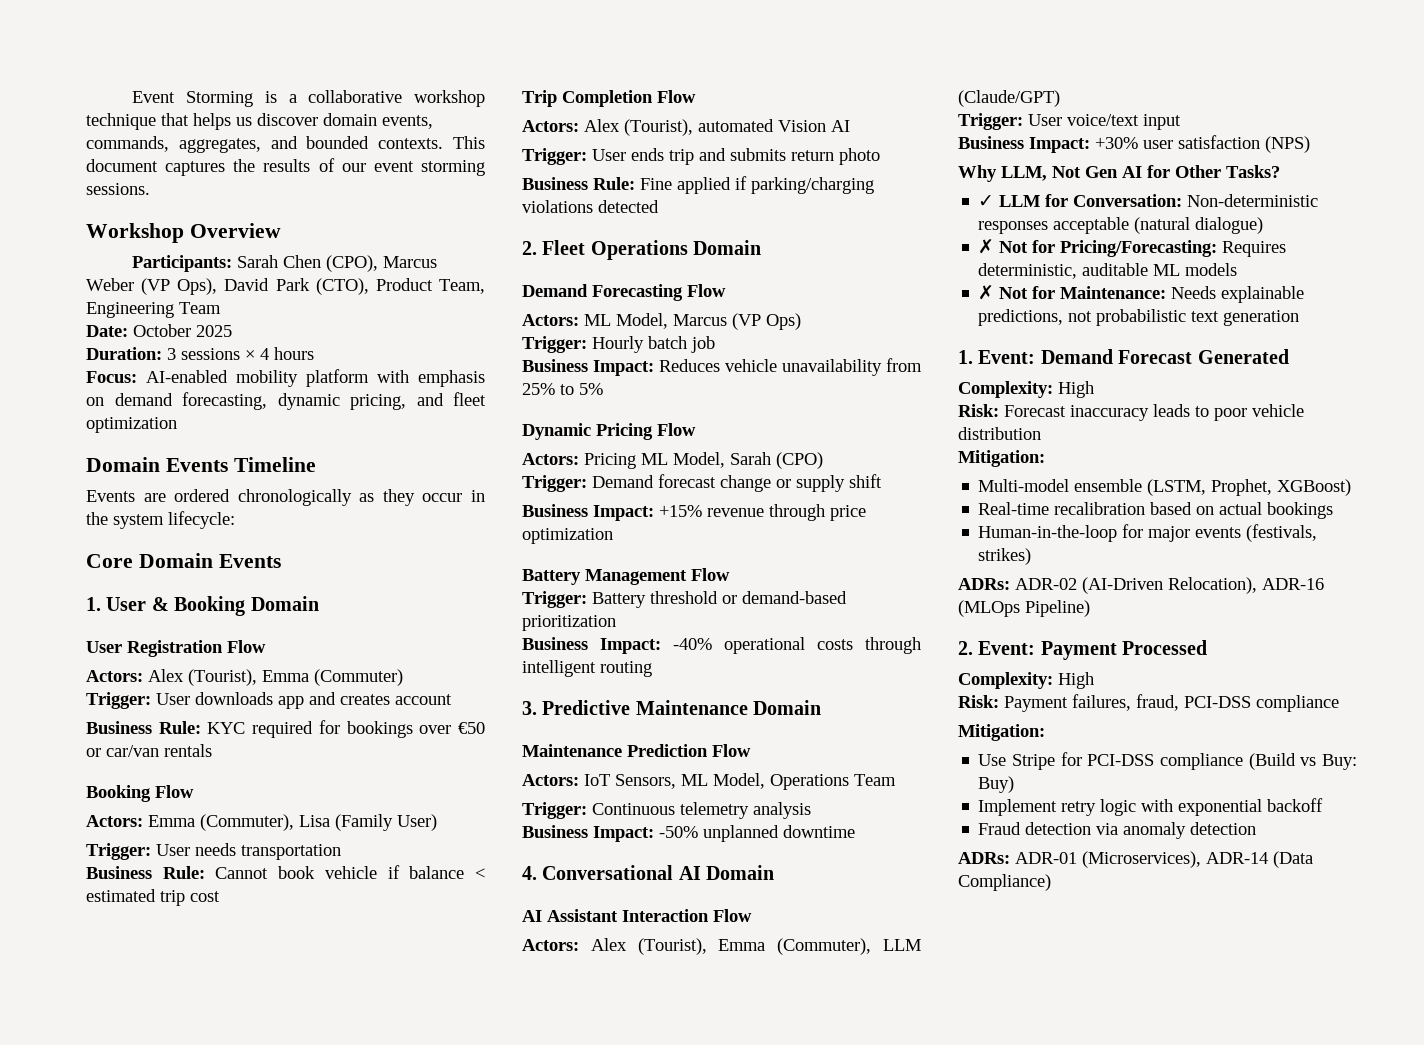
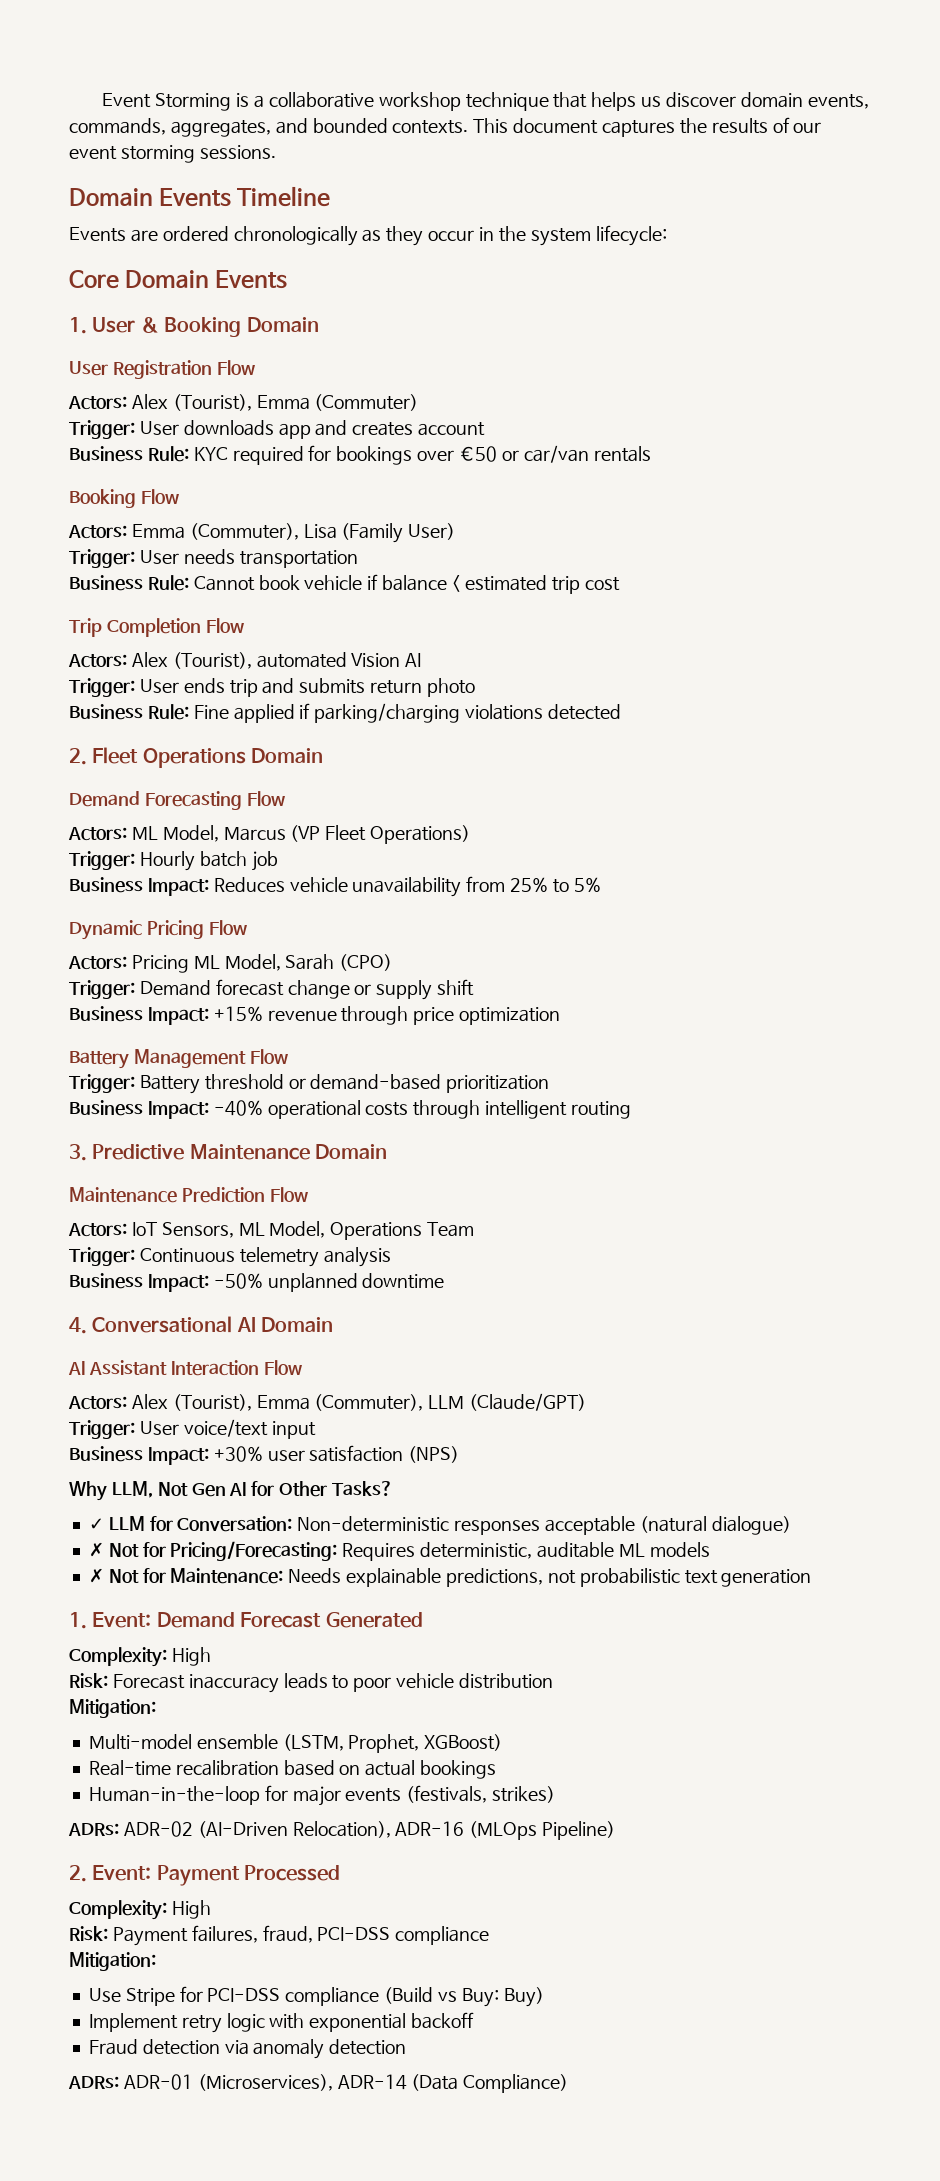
[86,223,281,243] [132,255,438,272] [86,278,485,295] [86,302,221,318] [86,324,232,337] [86,347,314,360] [86,369,485,387] [86,392,486,410] [86,417,177,433] // Workshop Overview // Participants: Sarah Chen (CPO), Marcus Weber (VP Ops), David Park (CTO), Product Team, Engineering Team // Date: October 2025 // Duration: 3 sessions × 4 hours // Focus: AI-enabled mobility platform with emphasis on demand forecasting, dynamic pricing, and fleet optimization -> (276, 152) none
[766,313,801,330] Ops) -> [325,825,471,844] Fleet Operations)

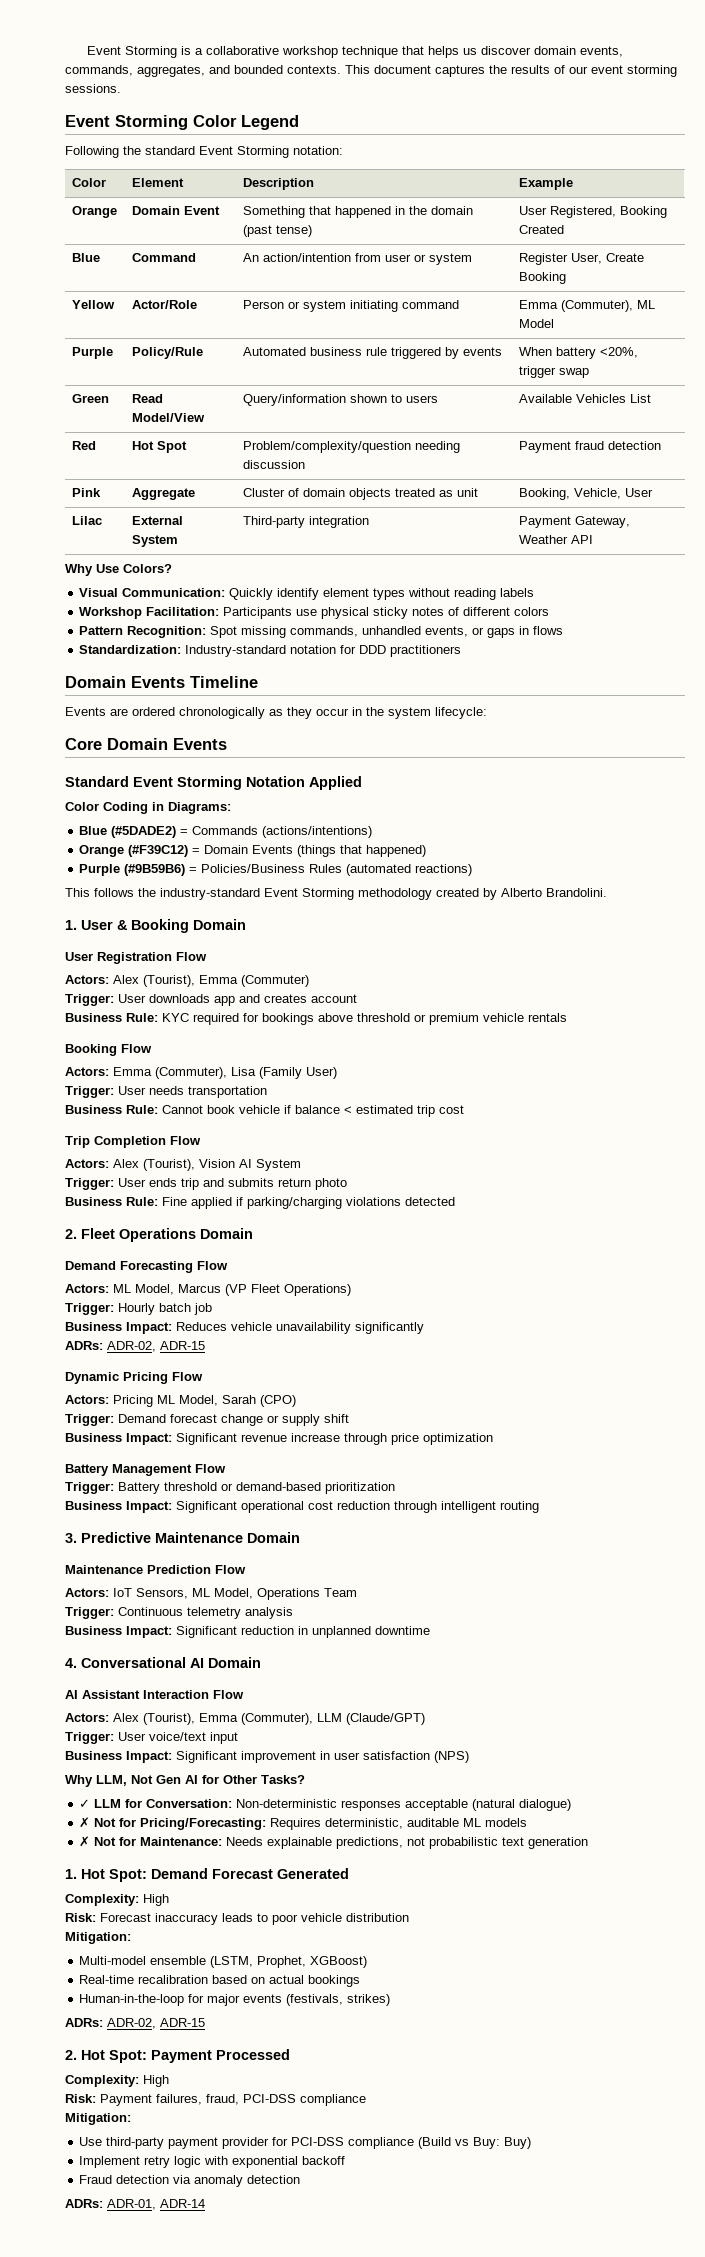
(276, 152) none -> [65,115,299,130] [65,146,343,158] [72,178,107,187] [132,178,185,187] [243,178,315,190] [519,178,574,190] [72,206,118,218] [132,206,221,215] [243,206,474,218] [243,225,313,237] [519,206,668,218] [519,225,565,234] [72,253,101,262] [132,253,197,262] [243,253,473,265] [519,253,645,265] [519,272,567,284] [72,300,116,309] [132,300,198,309] [243,300,460,312] [519,300,656,312] [519,319,555,328] [72,347,114,359] [132,347,204,359] [243,347,503,359] [519,347,639,359] [519,366,590,378] [72,394,110,403] [132,394,164,403] [132,413,206,422] [243,394,439,406] [519,394,652,403] [72,441,97,450] [132,441,188,453] [243,441,461,453] [243,460,306,469] [519,441,662,453] [72,488,102,497] [132,488,196,500] [243,488,479,500] [519,488,654,500] [72,516,103,525] [132,516,184,525] [132,535,179,547] [243,516,370,528] [519,516,631,528] [519,535,594,544] [65,564,172,576] [79,588,535,600] [79,607,550,619] [79,626,564,638] [79,645,462,657] // Event Storming Color Legend // Following the standard Event Storming notation: // Color | Element | Description | Example // Orange | Domain Event | Something that happened in the domain (past tense) | User Registered, Booking Created // Blue | Command | An action/intention from user or system | Register User, Create Booking // Yellow | Actor/Role | Person or system initiating command | Emma (Commuter), ML Model // Purple | Policy/Rule | Automated business rule triggered by events | When battery <20%, trigger swap // Green | Read Model/View | Query/information shown to users | Available Vehicles List // Red | Hot Spot | Problem/complexity/question needing discussion | Payment fraud detection // Pink | Aggregate | Cluster of domain objects treated as unit | Booking, Vehicle, User // Lilac | External System | Third-party integration | Payment Gateway, Weather API // Why Use Colors? // Visual Communication: Quickly identify element types without reading labels // Workshop Facilitation: Participants use physical sticky notes of different colors // Pattern Recognition: Spot missing commands, unhandled events, or gaps in flows // Standardization: Industry-standard notation for DDD practitioners
(288, 279) none -> [65,776,362,790] [65,802,231,814] [79,826,373,838] [79,845,427,857] [79,864,473,876] [65,888,607,900] // Standard Event Storming Notation Applied // Color Coding in Diagrams: // Blue (#5DADE2) = Commands (actions/intentions) // Orange (#F39C12) = Domain Events (things that happened) // Purple (#9B59B6) = Policies/Business Rules (automated reactions) // This follows the industry-standard Event Storming methodology created by Alberto Brandolini.
[417,445,589,463] over €50 or car/van -> [318,1013,524,1025] above threshold or premium vehicle
[256,652,347,668] automated -> (195, 1165) none
(422, 660) none -> [256,1159,301,1171] System
[466,876,601,893] from 25% to 5% -> [355,1322,424,1334] [65,1341,205,1352] significantly // ADRs: ADR-02, ADR-15
[213,1006,337,1021] +15% revenue -> [176,1433,340,1445] Significant revenue increase
[213,1100,409,1119] -40% operational costs -> [176,1501,390,1513] Significant operational cost reduction
[213,1273,263,1289] -50% -> [176,1626,308,1638] Significant reduction in
[213,1446,263,1462] +30% -> [176,1751,330,1763] Significant improvement in
[92,1612,152,1628] Event: -> [81,1869,147,1882] Hot Spot:
[123,1821,616,1840] [69,1865,152,1882] ADR-02 (AI-Driven Relocation), ADR-16 (MLOps Pipeline) // 2. Event: -> [107,2018,205,2029] [65,2050,147,2063] ADR-02, ADR-15 // 2. Hot Spot:
[125,1988,175,2006] Stripe -> [106,2137,270,2149] third-party payment provider
[123,2074,569,2093] ADR-01 (Microservices), ADR-14 (Data Compliance) -> [107,2199,205,2210] ADR-01, ADR-14

